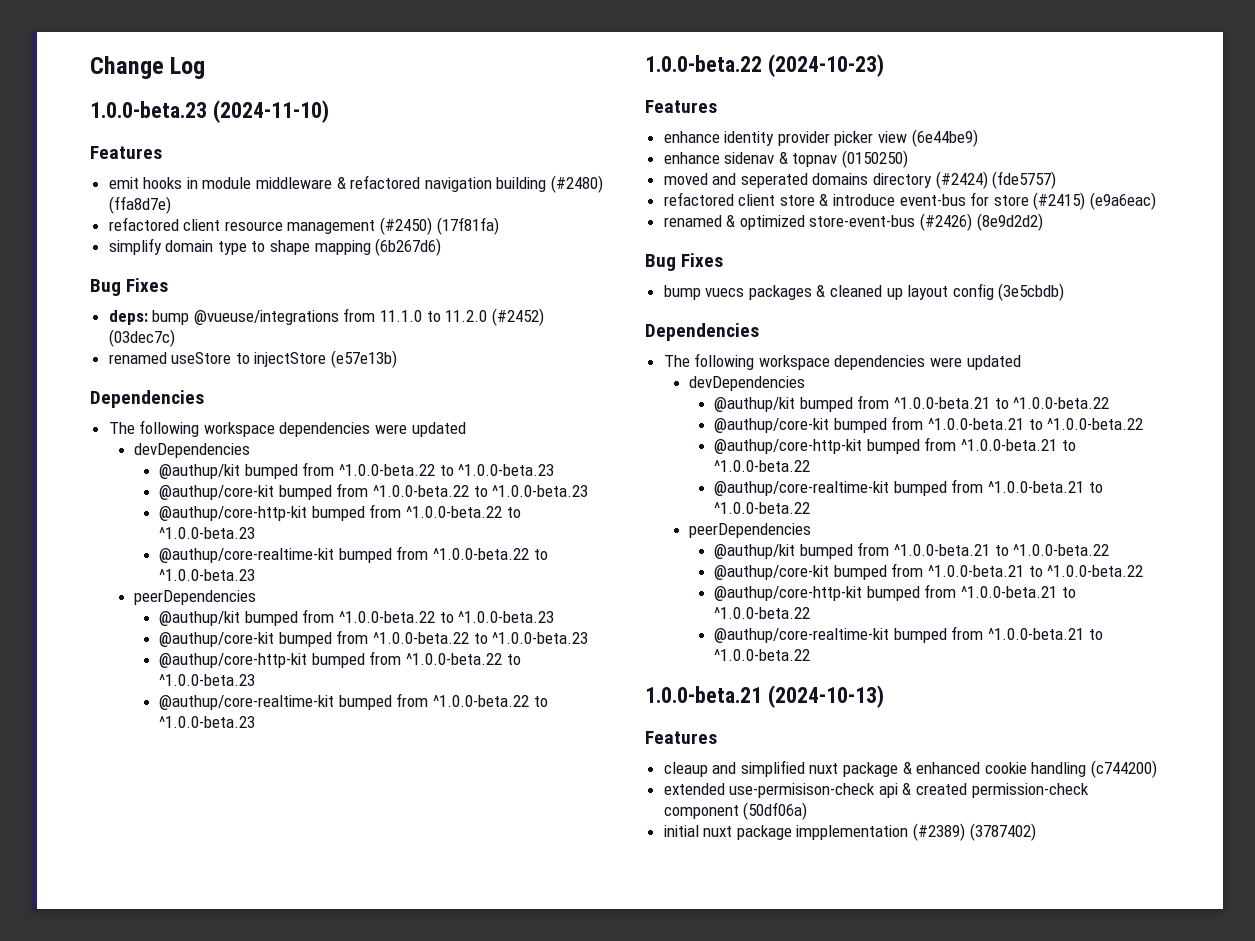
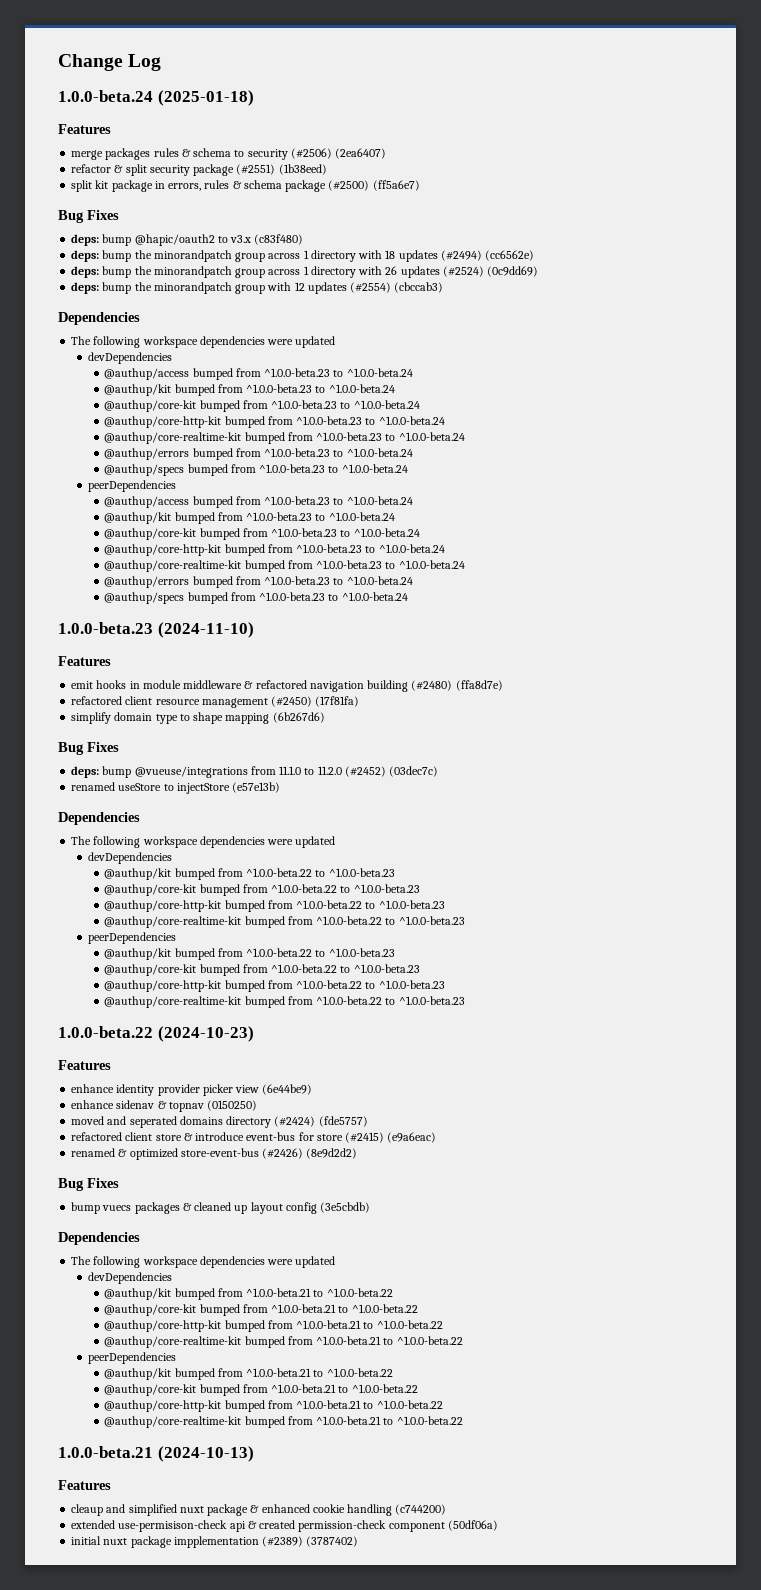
(206, 68) none -> [58,90,254,106] [58,124,111,134] [71,148,387,160] [71,164,327,176] [71,180,420,192] [58,210,119,223] [71,234,304,246] [71,250,535,262] [71,266,539,278] [71,282,444,294] [58,312,140,325] [71,336,336,348] [87,352,172,364] [104,368,413,380] [104,384,395,396] [104,400,420,412] [104,416,445,428] [104,432,465,444] [104,448,413,460] [104,464,408,476] [87,480,176,492] [104,496,413,508] [104,512,395,524] [104,528,420,540] [104,544,445,556] [104,560,465,572] [104,576,413,588] [104,592,408,604] // 1.0.0-beta.24 (2025-01-18) // Features // merge packages rules & schema to security (#2506) (2ea6407) // refactor & split security package (#2551) (1b38eed) // split kit package in errors, rules & schema package (#2500) (ff5a6e7) // Bug Fixes // deps: bump @hapic/oauth2 to v3.x (c83f480) // deps: bump the minorandpatch group across 1 directory with 18 updates (#2494) (cc6562e) // deps: bump the minorandpatch group across 1 directory with 26 updates (#2524) (0c9dd69) // deps: bump the minorandpatch group with 12 updates (#2554) (cbccab3) // Dependencies // The following workspace dependencies were updated // devDependencies // @authup/access bumped from ^1.0.0-beta.23 to ^1.0.0-beta.24 // @authup/kit bumped from ^1.0.0-beta.23 to ^1.0.0-beta.24 // @authup/core-kit bumped from ^1.0.0-beta.23 to ^1.0.0-beta.24 // @authup/core-http-kit bumped from ^1.0.0-beta.23 to ^1.0.0-beta.24 // @authup/core-realtime-kit bumped from ^1.0.0-beta.23 to ^1.0.0-beta.24 // @authup/errors bumped from ^1.0.0-beta.23 to ^1.0.0-beta.24 // @authup/specs bumped from ^1.0.0-beta.23 to ^1.0.0-beta.24 // peerDependencies // @authup/access bumped from ^1.0.0-beta.23 to ^1.0.0-beta.24 // @authup/kit bumped from ^1.0.0-beta.23 to ^1.0.0-beta.24 // @authup/core-kit bumped from ^1.0.0-beta.23 to ^1.0.0-beta.24 // @authup/core-http-kit bumped from ^1.0.0-beta.23 to ^1.0.0-beta.24 // @authup/core-realtime-kit bumped from ^1.0.0-beta.23 to ^1.0.0-beta.24 // @authup/errors bumped from ^1.0.0-beta.23 to ^1.0.0-beta.24 // @authup/specs bumped from ^1.0.0-beta.23 to ^1.0.0-beta.24

